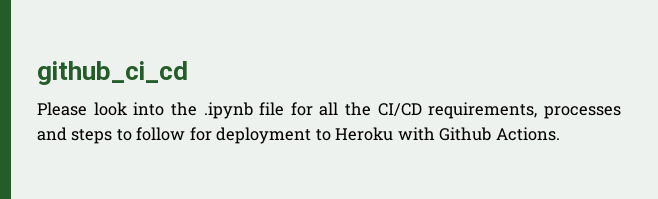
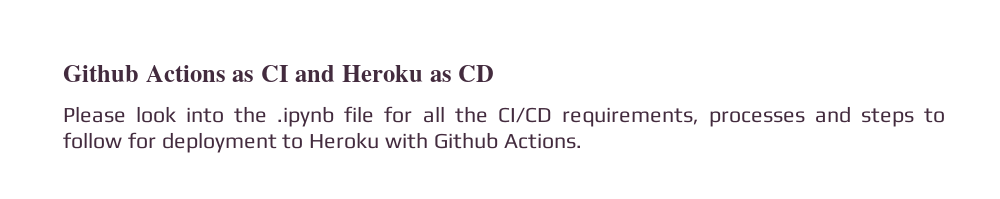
[37,61,188,85] github_ci_cd -> [63,65,495,82] Github Actions as CI and Heroku as CD

